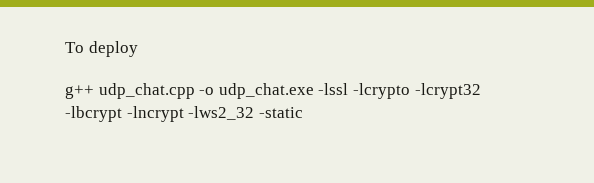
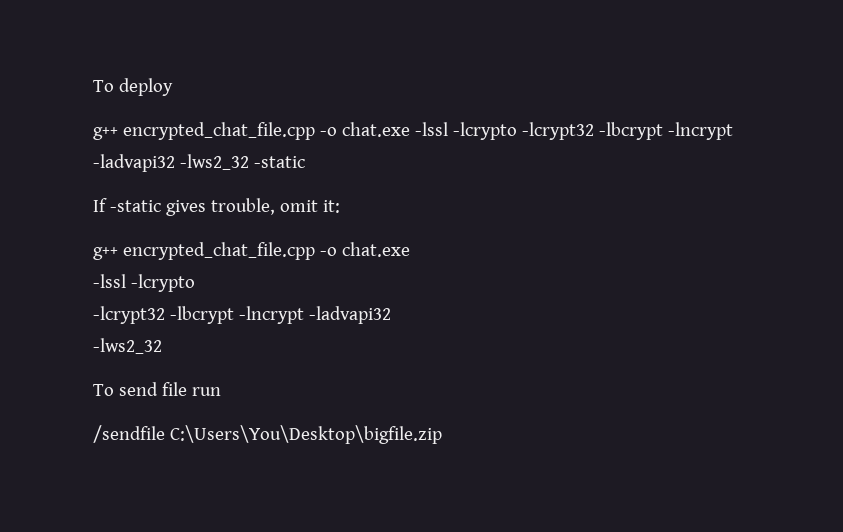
[98,83,314,99] udp_chat.cpp -o udp_chat.exe -> [122,122,410,140] encrypted_chat_file.cpp -o chat.exe
(184, 114) none -> [93,154,175,172] -ladvapi32
(303, 112) none -> [93,198,340,216] [93,242,410,260] [93,274,195,292] [93,306,391,324] [93,338,162,354] [93,382,221,396] [93,425,442,444] // If -static gives trouble, omit it: // g++ encrypted_chat_file.cpp -o chat.exe // -lssl -lcrypto // -lcrypt32 -lbcrypt -lncrypt -ladvapi32 // -lws2_32 // To send file run // /sendfile C:\Users\You\Desktop\bigfile.zip

